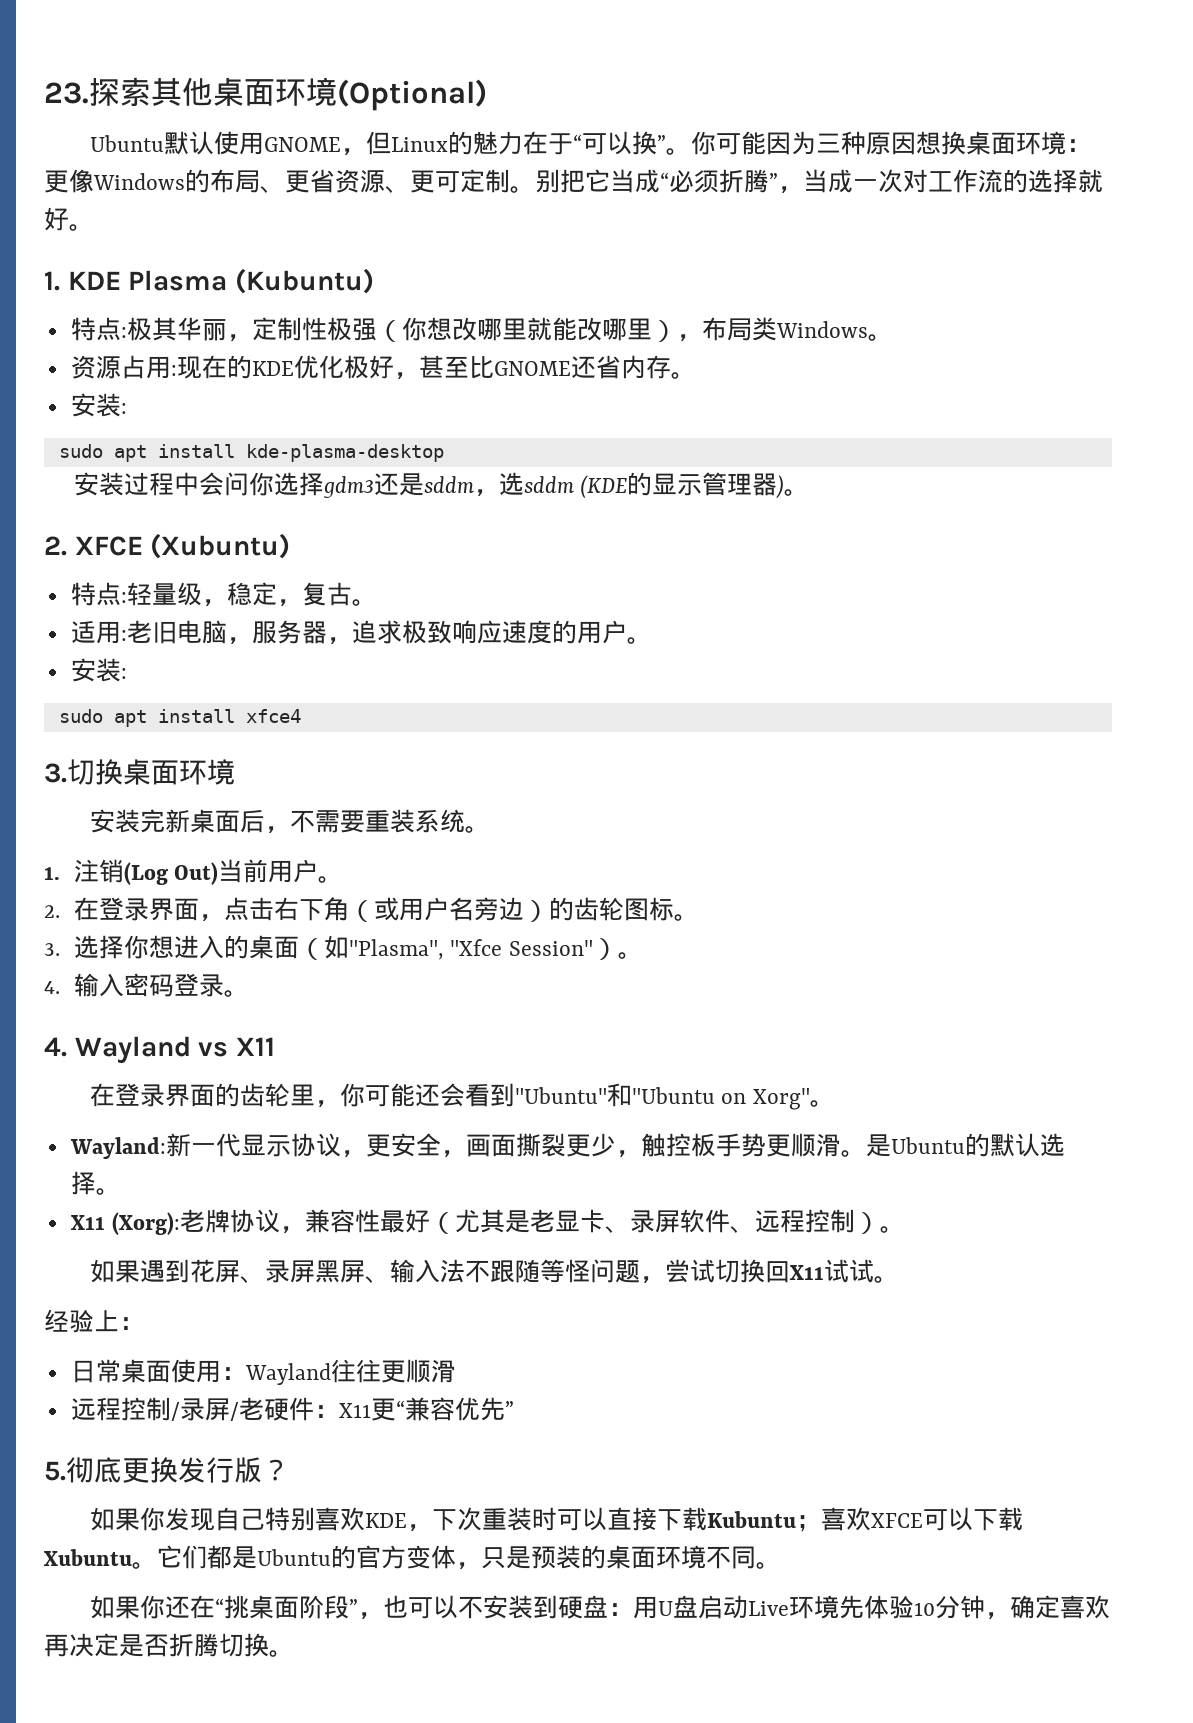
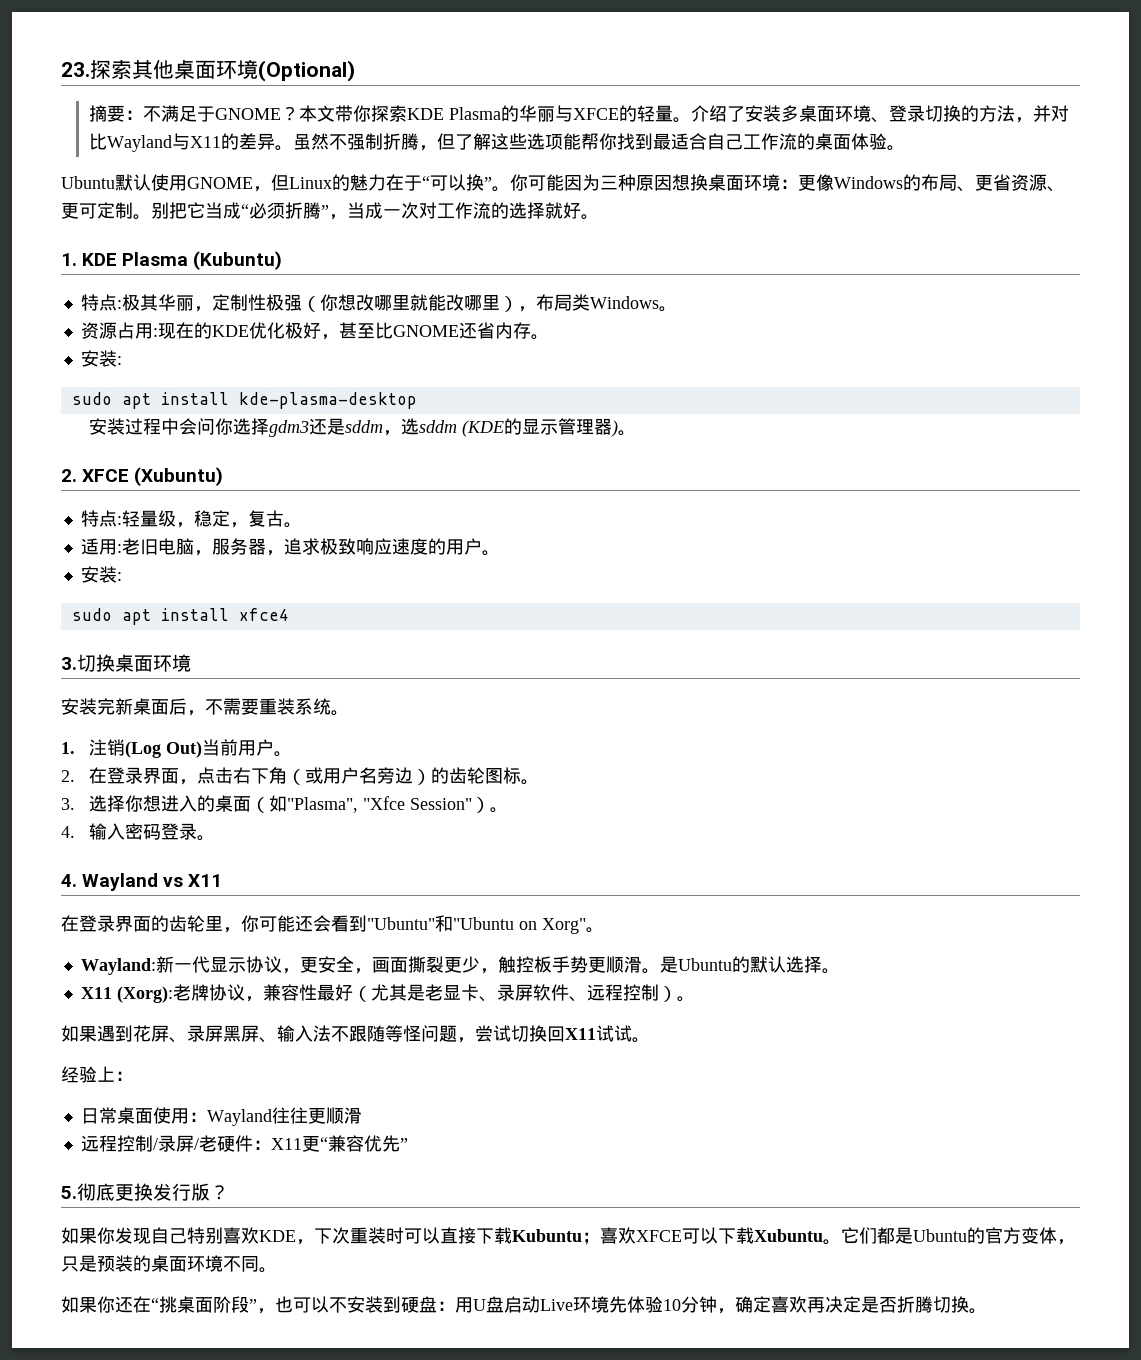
(487, 95) none -> [88,105,1069,123] [88,133,905,152] // 摘要：不满足于GNOME？本文带你探索KDE Plasma的华丽与XFCE的轻量。介绍了安装多桌面环境、登录切换的方法，并对比Wayland与X11的差异。虽然不强制折腾，但了解这些选项能帮你找到最适合自己工作流的桌面体验。

